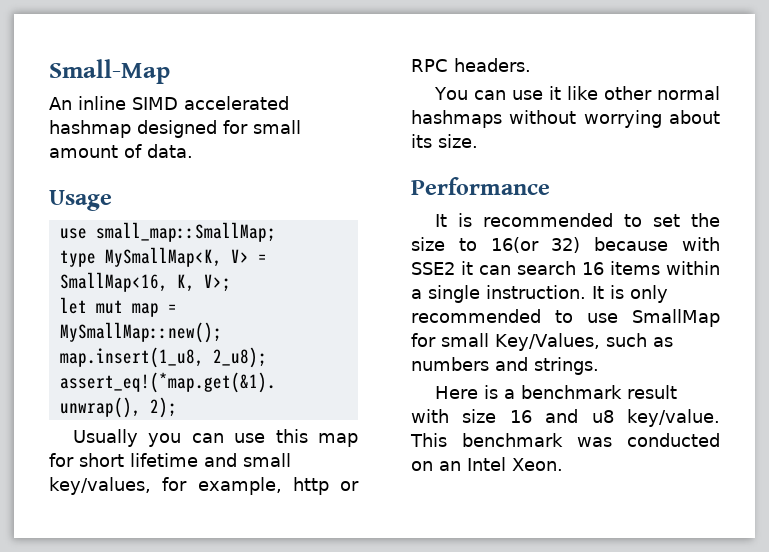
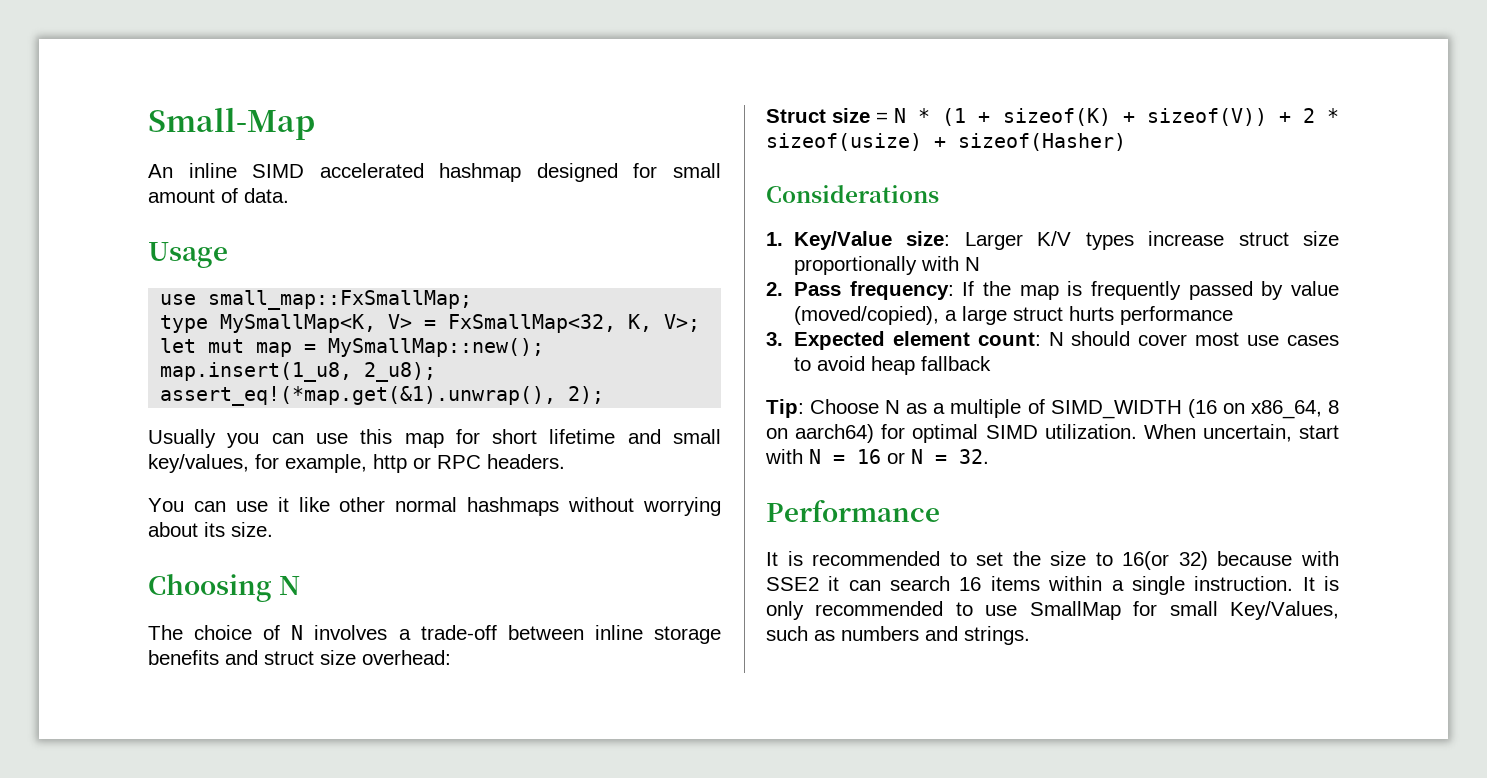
[95,222,276,242] small_map::SmallMap; -> [208,290,473,310] small_map::FxSmallMap;
[59,272,168,292] SmallMap<16, -> [448,314,617,333] FxSmallMap<32,
(478, 141) none -> [148,574,301,602] [148,625,721,644] [148,650,451,665] [766,108,1339,126] [766,133,1126,151] [766,185,939,203] [766,231,1339,250] [793,256,980,275] [766,281,1340,300] [793,306,1233,325] [766,331,1339,350] [793,356,991,375] [766,399,1339,419] [766,424,1339,443] [765,449,989,464] // Choosing N // The choice of N involves a trade-off between inline storage benefits and struct size overhead: // Struct size = N * (1 + sizeof(K) + sizeof(V)) + 2 * sizeof(usize) + sizeof(Hasher) // Considerations // 1. Key/Value size: Larger K/V types increase struct size proportionally with N // 2. Pass frequency: If the map is frequently passed by value (moved/copied), a large struct hurts performance // 3. Expected element count: N should cover most use cases to avoid heap fallback // Tip: Choose N as a multiple of SIMD_WIDTH (16 on x86_64, 8 on aarch64) for optimal SIMD utilization. When uncertain, start with N = 16 or N = 32.
[434,385,677,399] [411,409,720,427] [410,433,720,447] [411,457,563,471] // Here is a benchmark result with size 16 and u8 key/value. This benchmark was conducted on an Intel Xeon. -> (1030, 635) none

